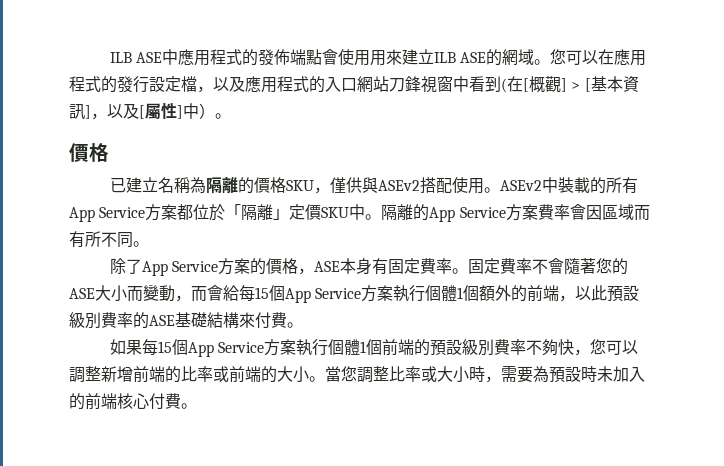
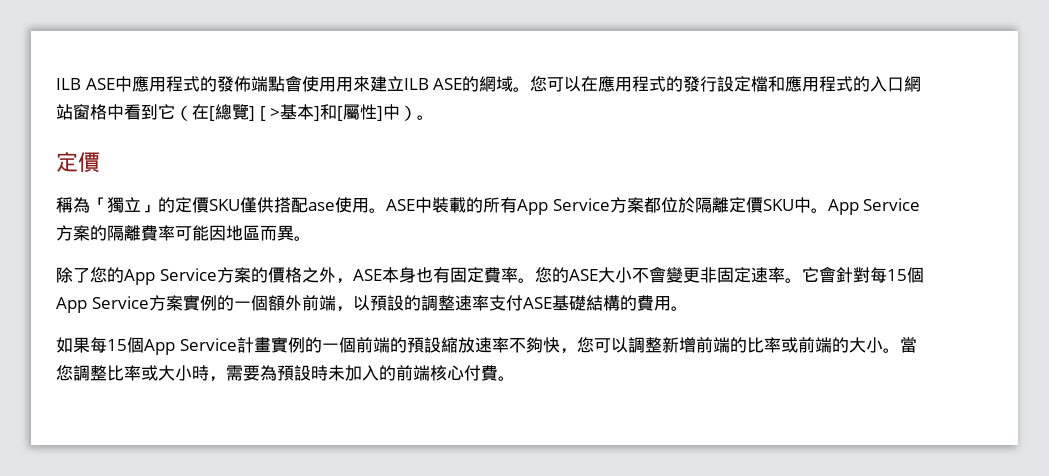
[197,76,245,93] ，以及 -> [768,76,786,92] 和
[389,76,639,93] [69,103,139,120] 刀鋒視窗中看到(在[概觀] > [基本資訊]，以及 -> [73,104,338,121] 窗格中看到它（在[總覽] [ >基本]和
[69,143,109,162] [109,177,542,194] 價格 // 已建立名稱為隔離的價格SKU，僅供與ASEv2搭配使用。ASEv2 -> [56,152,100,173] [56,197,415,213] 定價 // 稱為「獨立」的定價SKU僅供搭配ase使用。ASE
[225,204,290,221] 「隔離」 -> [694,197,729,213] 隔離
[381,204,650,222] [69,231,133,248] 隔離的App Service方案費率會因區域而有所不同 -> [827,198,921,215] [56,225,294,241] App Service方案的隔離費率可能因地區而異
(142, 266) none -> [90,267,124,283] 您的
(298, 266) none -> [301,267,336,283] 之外
(372, 266) none -> [415,267,433,283] 也
[467,258,628,275] [69,284,640,303] [69,312,149,329] 固定費率不會隨著您的ASE大小而變動，而會給每15個App Service方案執行個體1個額外的前端，以此預設級別費率的 -> [534,266,924,283] [56,295,523,313] 您的ASE大小不會變更非固定速率。它會針對每15個App Service方案實例的一個額外前端，以預設的調整速率支付
[239,312,287,329] 來付費 -> [619,295,671,311] 的費用
[263,339,366,356] 方案執行個體1 -> [236,337,339,353] 計畫實例的一
[461,339,510,356] 級別費 -> [440,337,492,353] 縮放速

